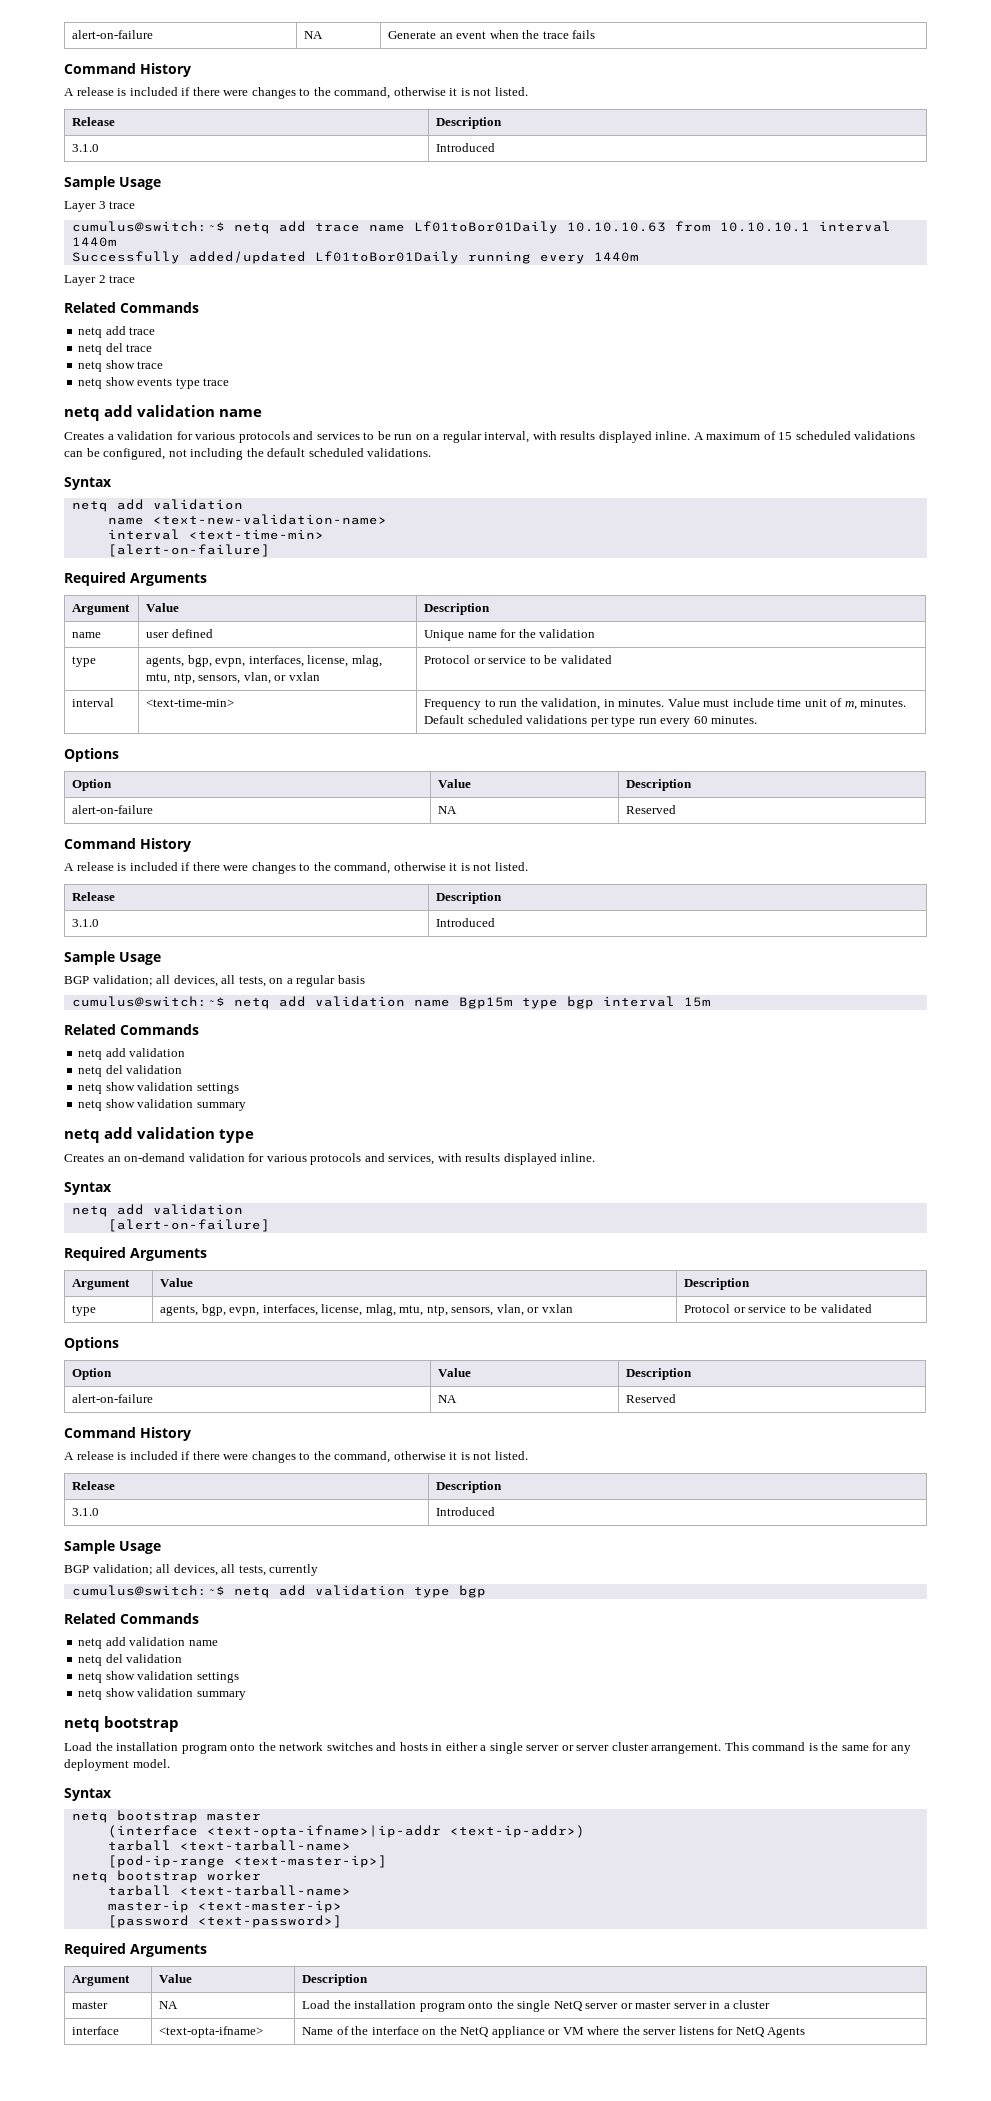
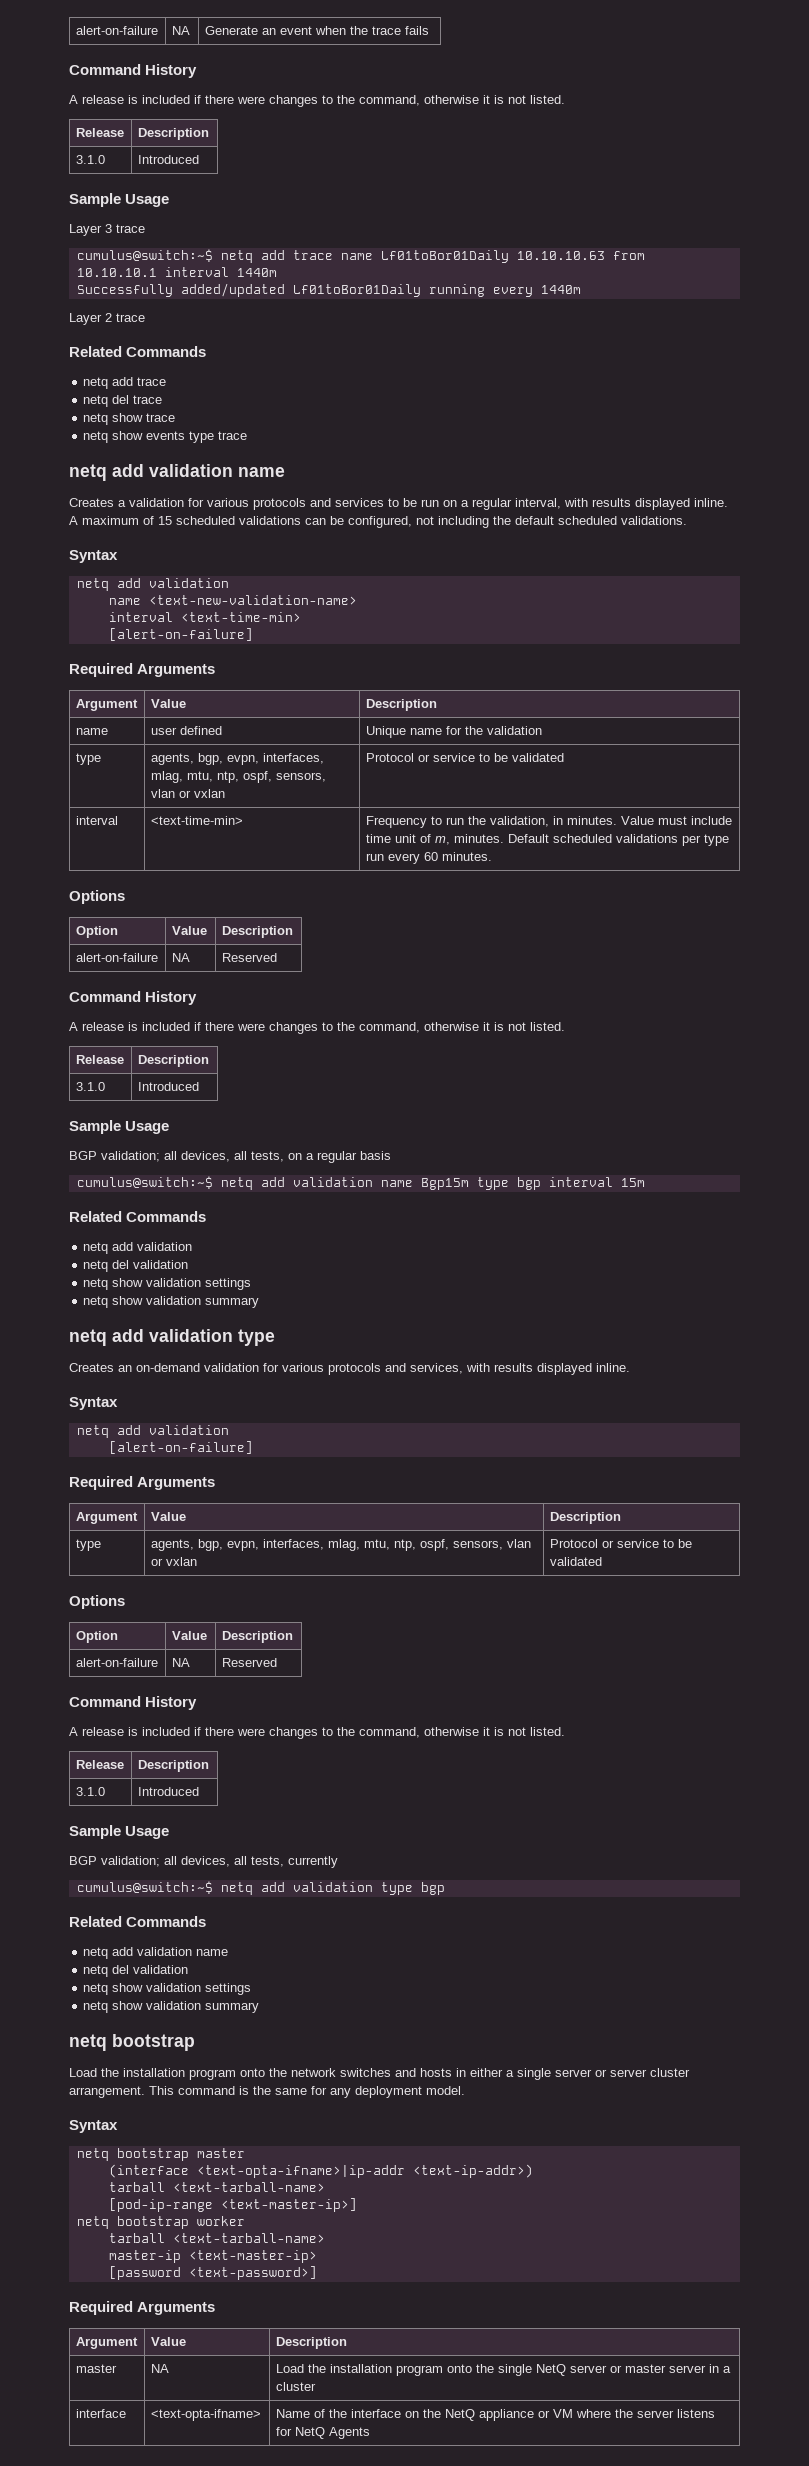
[307,655,382,667] [146,672,271,684] license, mlag, mtu, ntp, sensors, vlan, -> [150,771,326,783] [150,789,175,798] mlag, mtu, ntp, ospf, sensors, vlan
[321,1304,524,1316] license, mlag, mtu, ntp, sensors, vlan, -> [327,1539,531,1551] mlag, mtu, ntp, ospf, sensors, vlan

